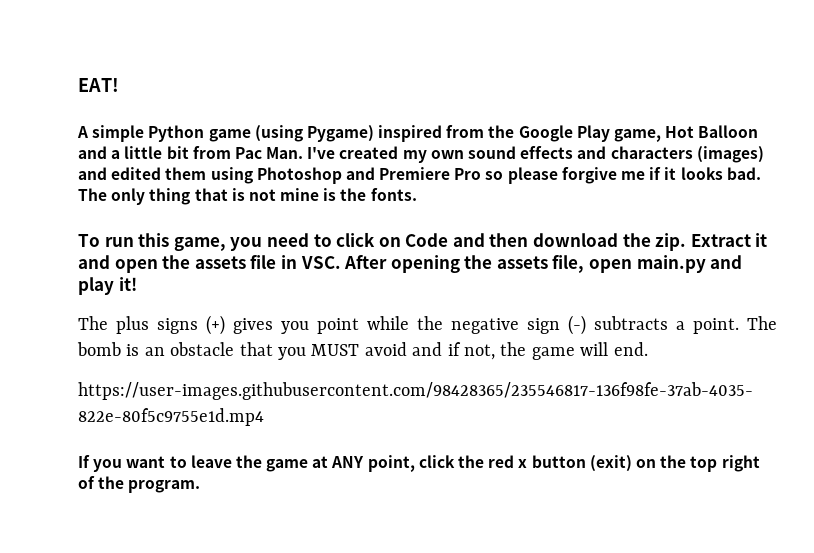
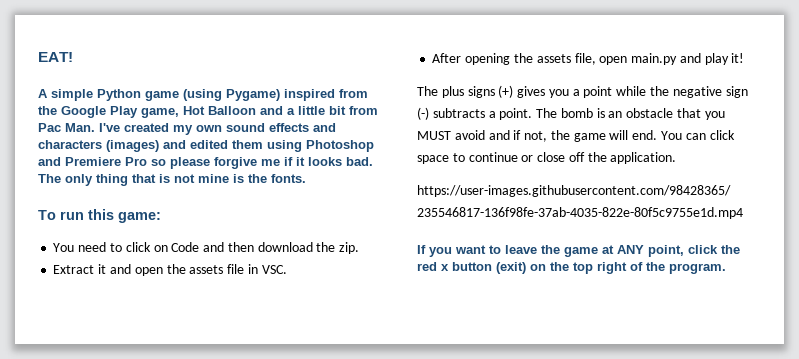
[173,237,263,251] game, you -> [118,212,161,223] [53,243,75,252] game: // You
(687, 242) none -> (360, 248) //
(341, 262) none -> (287, 269) //
(309, 327) none -> [572,89,580,96] a
(648, 349) none -> [661,130,735,140] [417,152,677,164] You can click space to continue or close off the application.

